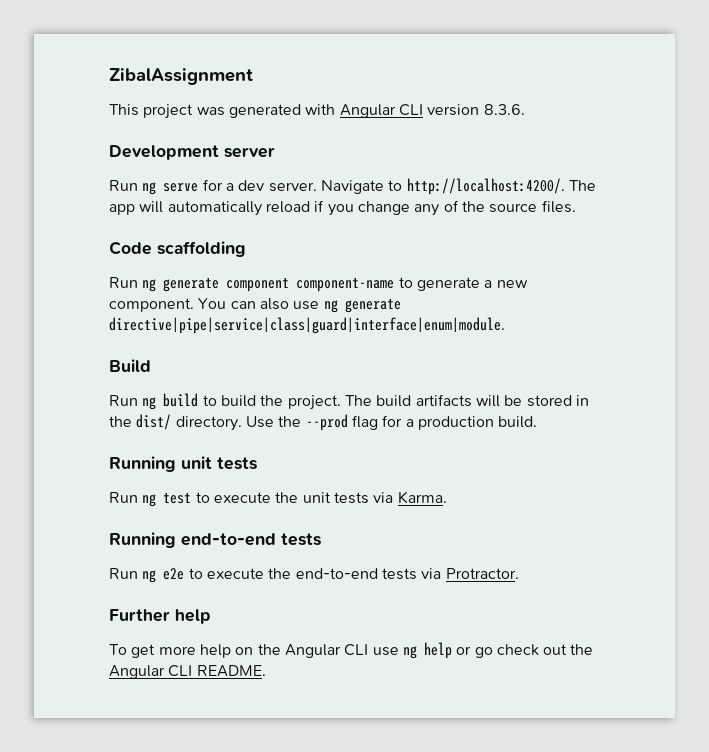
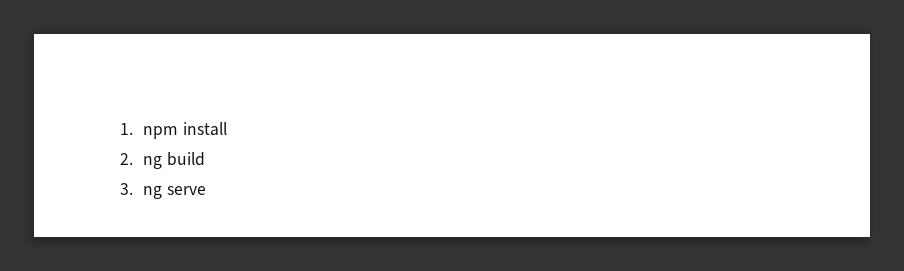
[109,68,253,85] [109,104,525,119] [109,145,275,160] [109,178,596,195] [109,200,576,216] [109,241,246,257] [109,277,528,292] [109,298,401,313] [109,317,505,334] [109,359,151,372] [109,393,589,410] [109,414,538,431] [109,456,257,472] [109,491,447,507] [109,532,321,548] [109,568,519,583] [109,609,211,624] [109,642,594,659] [109,665,266,679] ZibalAssignment // This project was generated with Angular CLI version 8.3.6. // Development server // Run ng serve for a dev server. Navigate to http://localhost:4200/. The app will automatically reload if you change any of the source files. // Code scaffolding // Run ng generate component component-name to generate a new component. You can also use ng generate directive|pipe|service|class|guard|interface|enum|module. // Build // Run ng build to build the project. The build artifacts will be stored in the dist/ directory. Use the --prod flag for a production build. // Running unit tests // Run ng test to execute the unit tests via Karma. // Running end-to-end tests // Run ng e2e to execute the end-to-end tests via Protractor. // Further help // To get more help on the Angular CLI use ng help or go check out the Angular CLI README. -> [120,122,228,139] [120,152,206,169] [120,183,207,199] 1. npm install // 2. ng build // 3. ng serve

